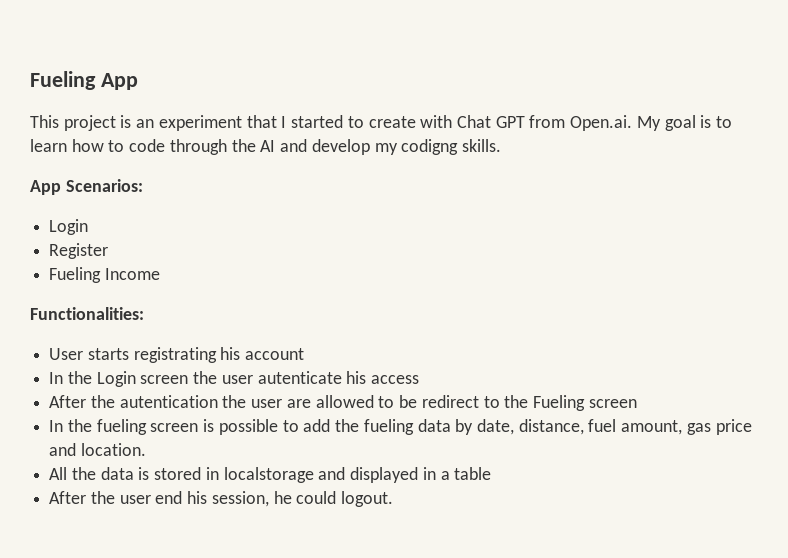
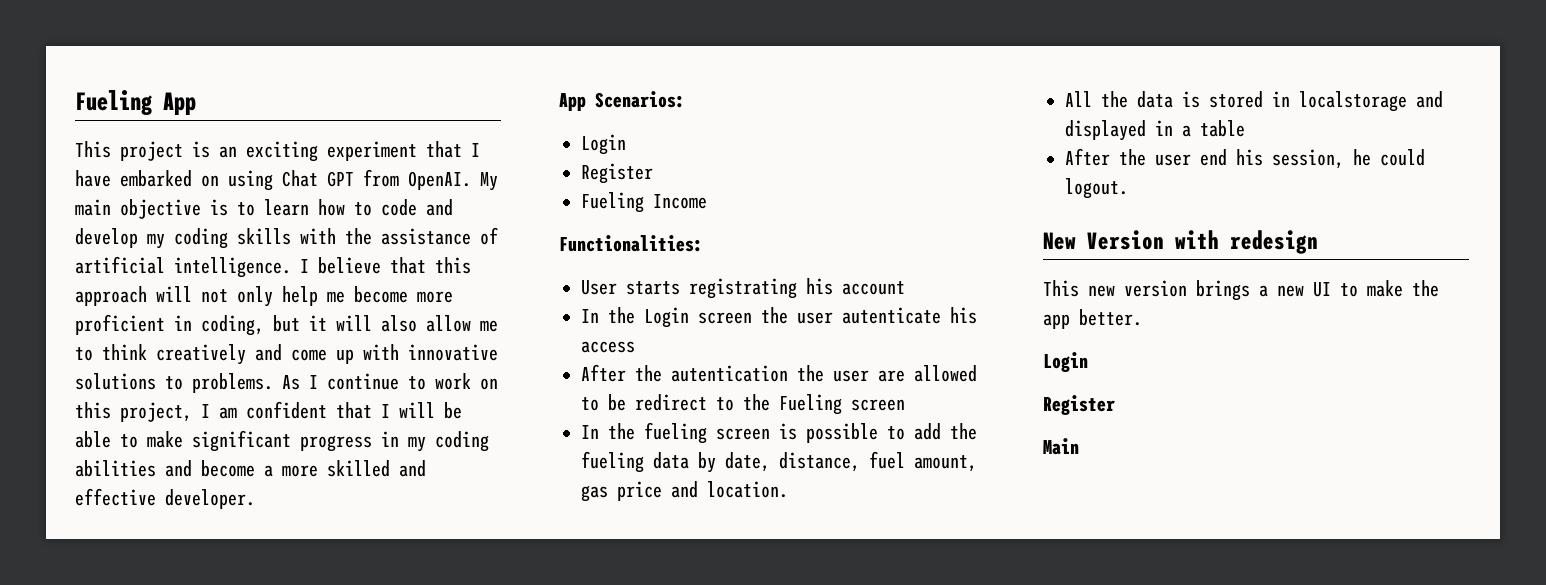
(155, 123) none -> [246,141,318,162] exciting
[291,115,696,131] started to create with Chat GPT from Open.ai. My goal -> [75,169,498,191] [75,199,201,219] have embarked on using Chat GPT from OpenAI. My main objective
[169,139,501,155] through the AI and develop my codigng skills. -> [426,199,453,216] [75,227,498,249] [75,256,471,278] [75,286,453,307] [75,314,498,336] [75,344,498,365] [75,373,498,393] [75,401,462,422] [75,430,489,452] [75,460,426,477] [75,488,255,509] and develop my coding skills with the assistance of artificial intelligence. I believe that this approach will not only help me become more proficient in coding, but it will also allow me to think creatively and come up with innovative solutions to problems. As I continue to work on this project, I am confident that I will be able to make significant progress in my coding abilities and become a more skilled and effective developer.
(394, 499) none -> [1043,230,1318,254] [1043,280,1439,301] [1043,309,1142,329] [1043,352,1088,372] [1043,395,1115,415] [1043,438,1079,455] // New Version with redesign // This new version brings a new UI to make the app better. // Login // Register // Main

